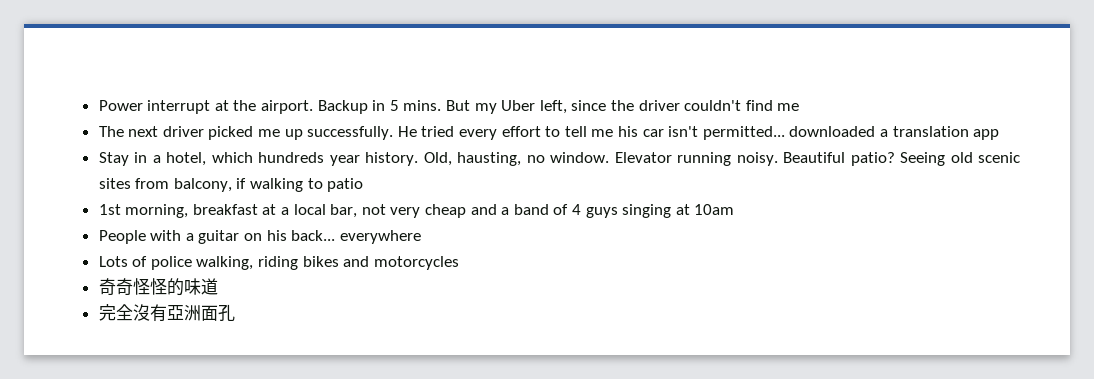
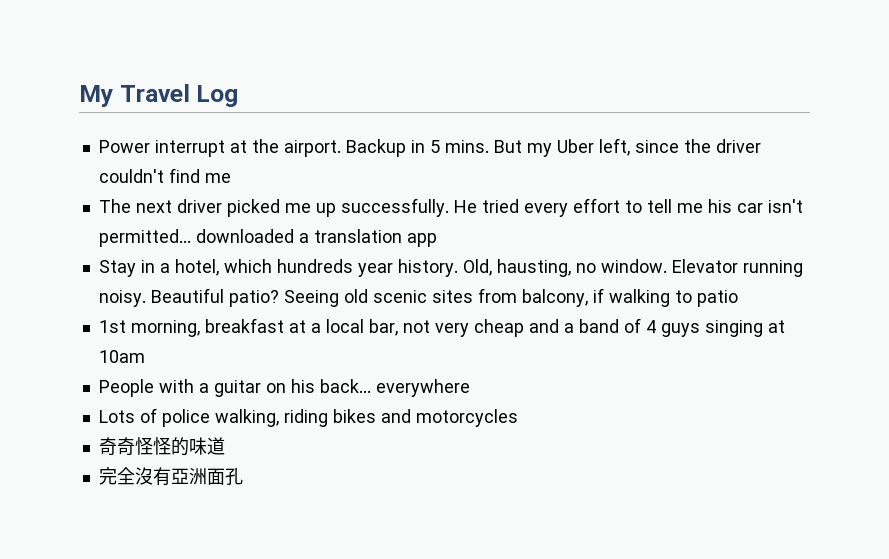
(98, 105) none -> [79,84,239,107] My Travel Log //

